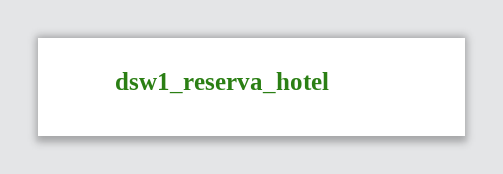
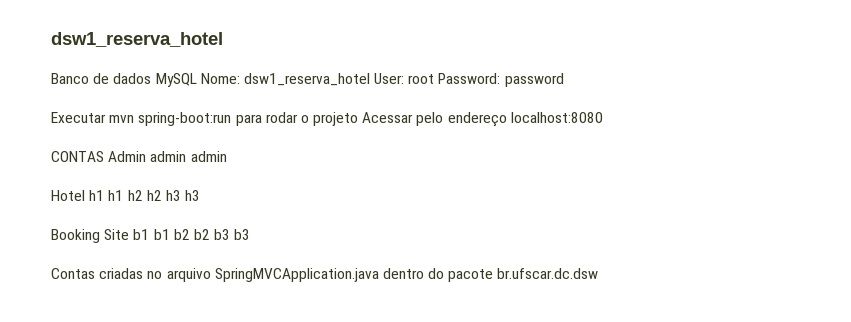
[115,72,329,94] dsw1_reserva_hotel -> [51,32,223,47] [51,73,564,87] [51,112,603,127] [51,151,227,162] [51,190,201,201] [51,229,251,243] [51,268,599,282] dsw1_reserva_hotel // Banco de dados MySQL Nome: dsw1_reserva_hotel User: root Password: password // Executar mvn spring-boot:run para rodar o projeto Acessar pelo endereço localhost:8080 // CONTAS Admin admin admin // Hotel h1 h1 h2 h2 h3 h3 // Booking Site b1 b1 b2 b2 b3 b3 // Contas criadas no arquivo SpringMVCApplication.java dentro do pacote br.ufscar.dc.dsw

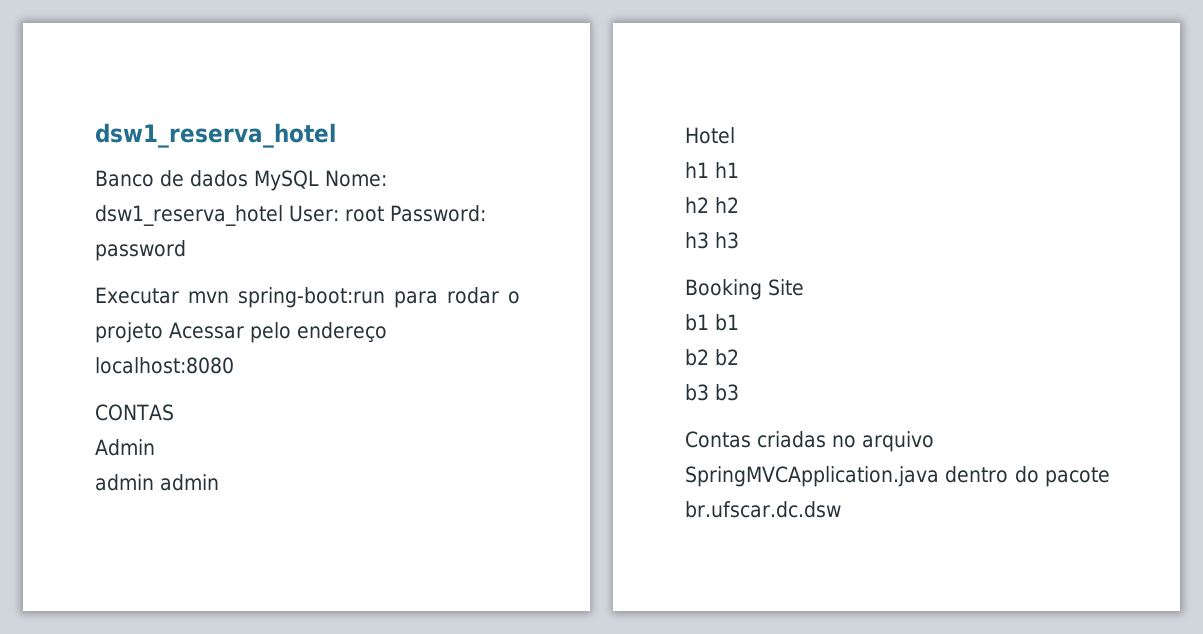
(104, 156) none -> (174, 412) //
(147, 156) none -> (155, 447) //
(85, 195) none -> (735, 135) //
(124, 195) none -> (739, 170) //
(162, 195) none -> (739, 205) //
(130, 234) none -> (804, 287) //
(170, 234) none -> (739, 322) //
(210, 234) none -> (739, 357) //

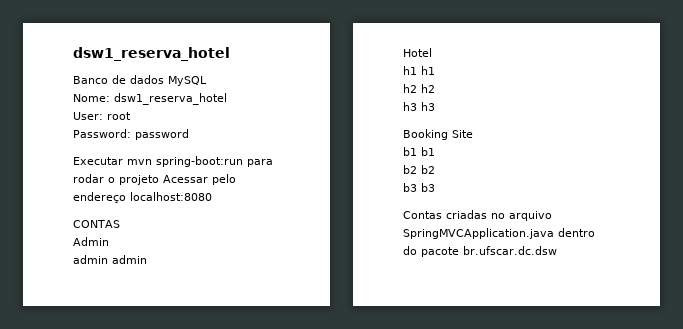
(319, 180) none -> (207, 81) //
(283, 215) none -> (227, 99) //
(384, 214) none -> (131, 116) //

